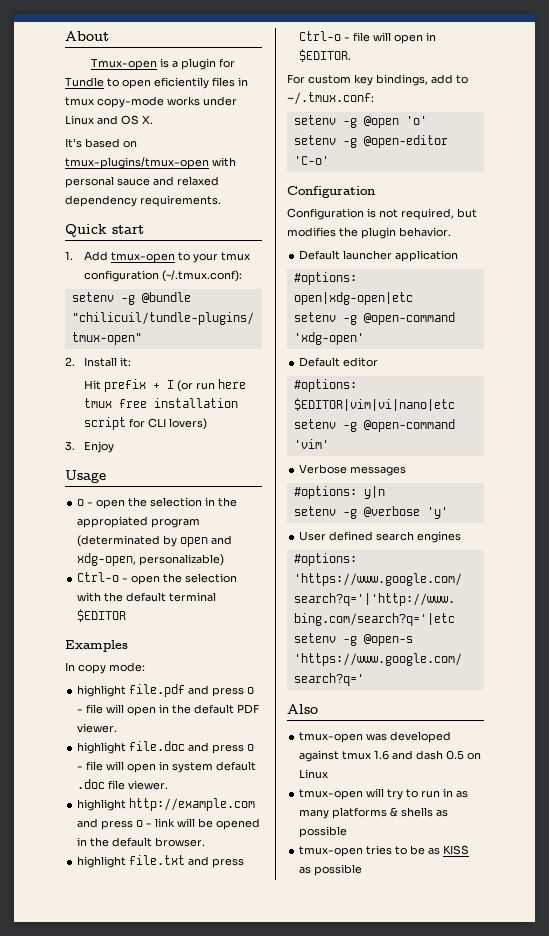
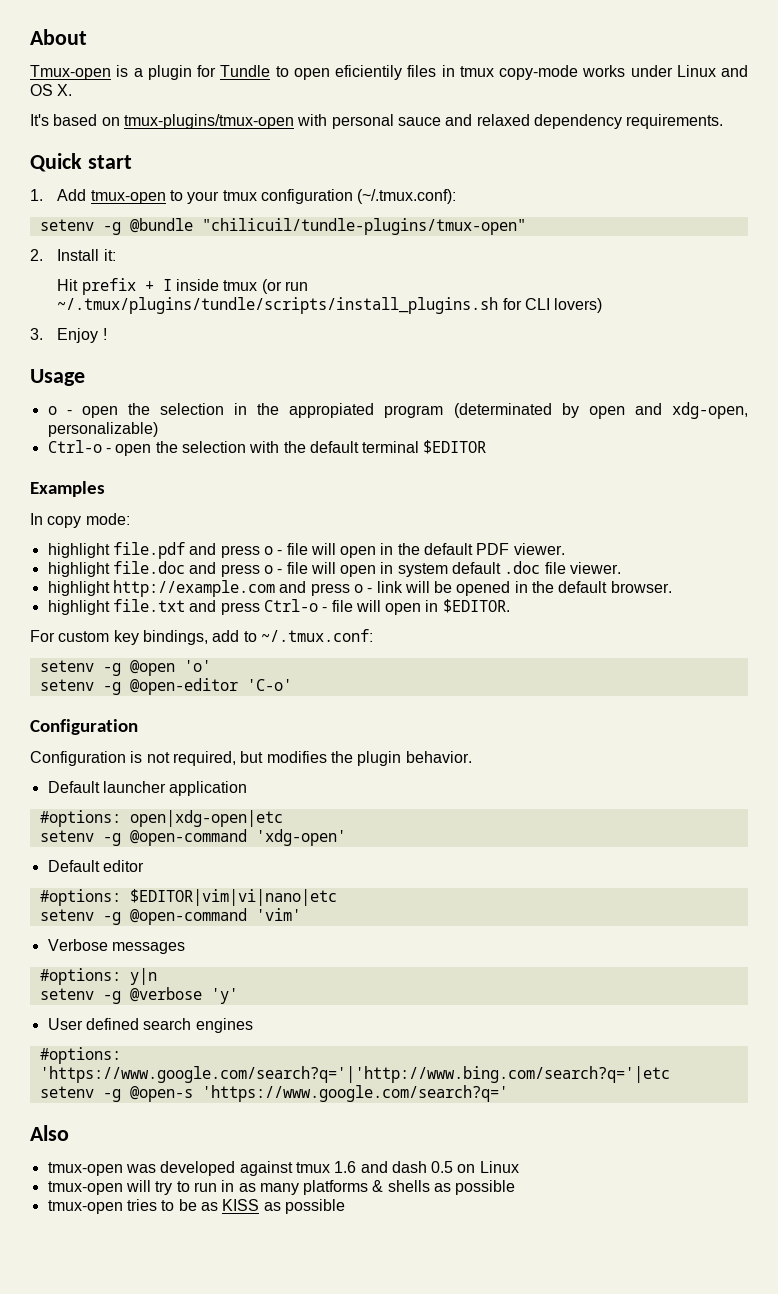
[176,379,246,392] [83,398,238,408] [83,417,126,430] (or run here tmux free installation script -> [175,279,308,294] [57,297,499,314] inside tmux (or run ~/.tmux/plugins/tundle/scripts/install_plugins.sh
(114, 447) none -> [102,328,107,340] !

